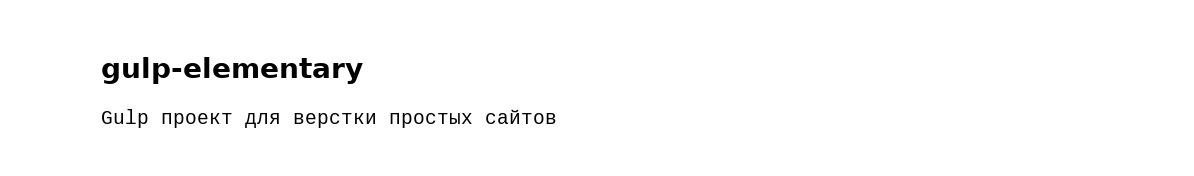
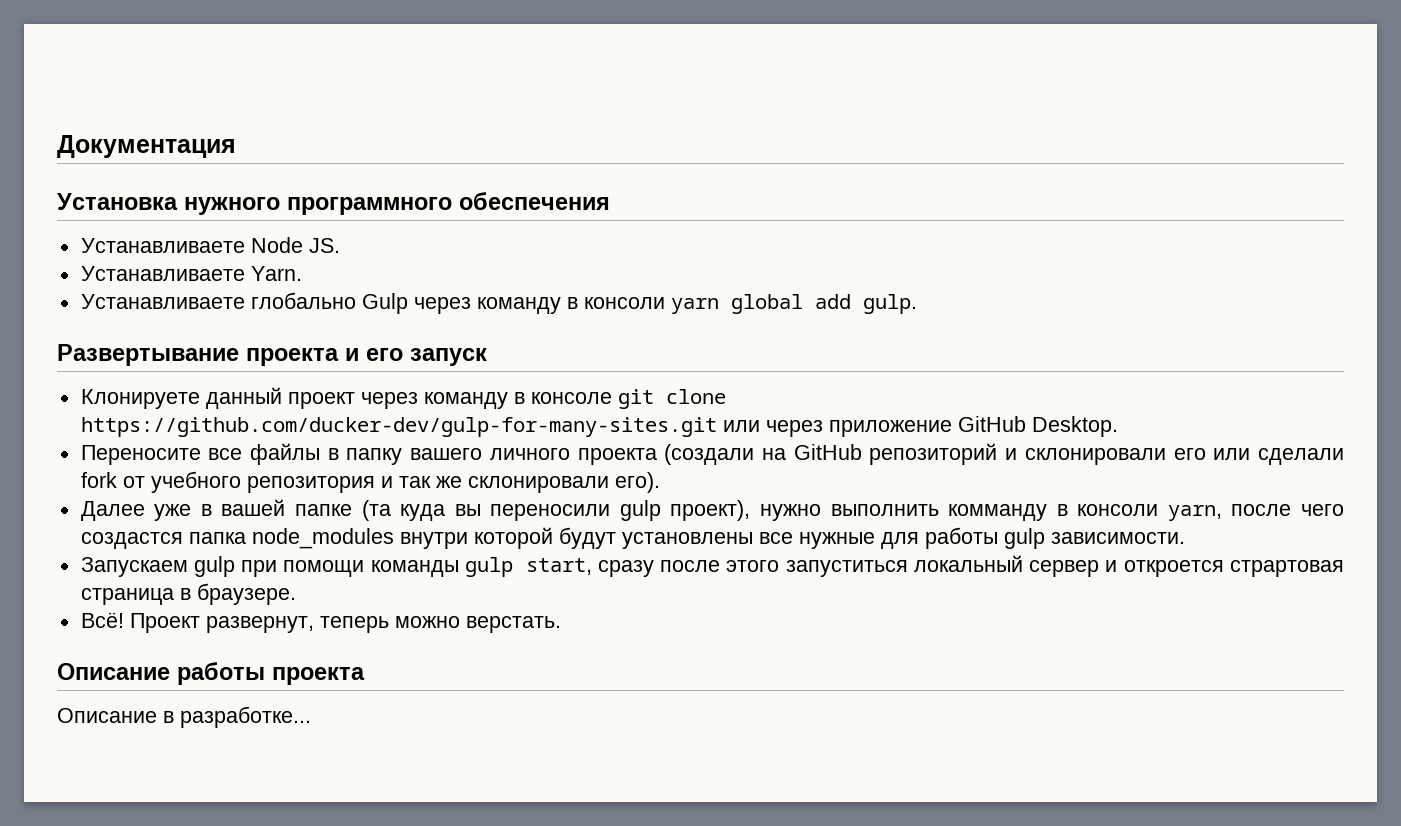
[101,57,363,84] [101,109,557,128] gulp-elementary // Gulp проект для верстки простых сайтов -> [57,135,236,158] [57,192,610,215] [80,237,340,253] [80,266,302,281] [80,292,917,314] [57,344,487,366] [80,387,726,409] [80,416,1118,437] [80,443,1344,465] [80,471,660,493] [80,499,1345,521] [80,527,1185,549] [80,555,1344,577] [80,583,296,605] [80,612,561,633] [57,662,365,685] [57,706,311,728] Документация // Установка нужного программного обеспечения // Устанавливаете Node JS. // Устанавливаете Yarn. // Устанавливаете глобально Gulp через команду в консоли yarn global add gulp. // Развертывание проекта и его запуск // Клонируете данный проект через команду в консоле git clone https://github.com/ducker-dev/gulp-for-many-sites.git или через приложение GitHub Desktop. // Переносите все файлы в папку вашего личного проекта (создали на GitHub репозиторий и склонировали его или сделали fork от учебного репозитория и так же склонировали его). // Далее уже в вашей папке (та куда вы переносили gulp проект), нужно выполнить комманду в консоли yarn, после чего создастся папка node_modules внутри которой будут установлены все нужные для работы gulp зависимости. // Запускаем gulp при помощи команды gulp start, сразу после этого запуститься локальный сервер и откроется страртовая страница в браузере. // Всё! Проект развернут, теперь можно верстать. // Описание работы проекта // Описание в разработке...

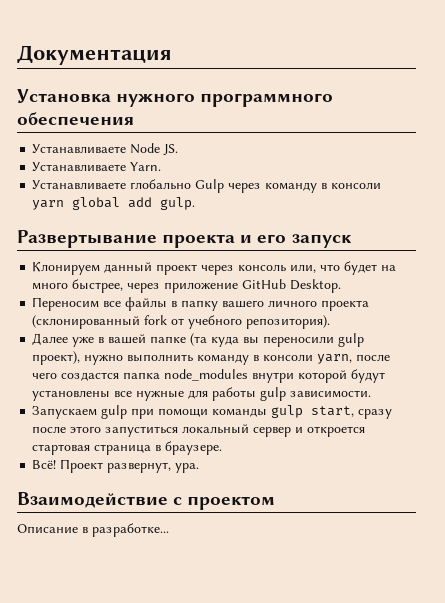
[80,389,200,409] Клонируете -> [32,262,101,275] Клонируем
[423,389,726,409] [80,417,760,437] команду в консоле git clone https://github.com/ducker-dev/gulp-for-many-sites.git или -> [238,261,397,275] [32,279,124,293] консоль или, что будет на много быстрее,
[80,445,201,465] Переносите -> [32,297,100,311] Переносим
[664,443,1344,465] [80,471,660,493] (создали на GitHub репозиторий и склонировали его или сделали fork от учебного репозитория и так же склонировали его). -> [32,315,331,329] (склонированный fork от учебного репозитория).
[948,504,1048,521] комманду -> [197,354,250,365] команду
[1229,560,1344,577] страртовая -> [32,444,91,455] стартовая
[319,616,561,633] [57,662,365,685] теперь можно верстать. // Описание работы проекта -> [175,463,200,473] [17,492,276,510] ура. // Взаимодействие с проектом

